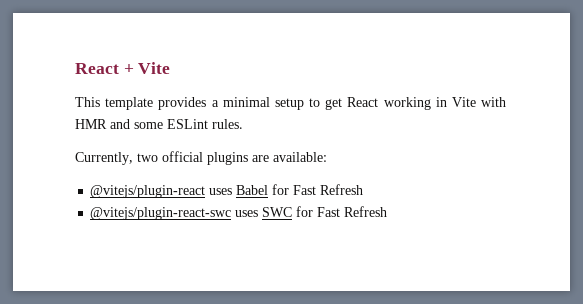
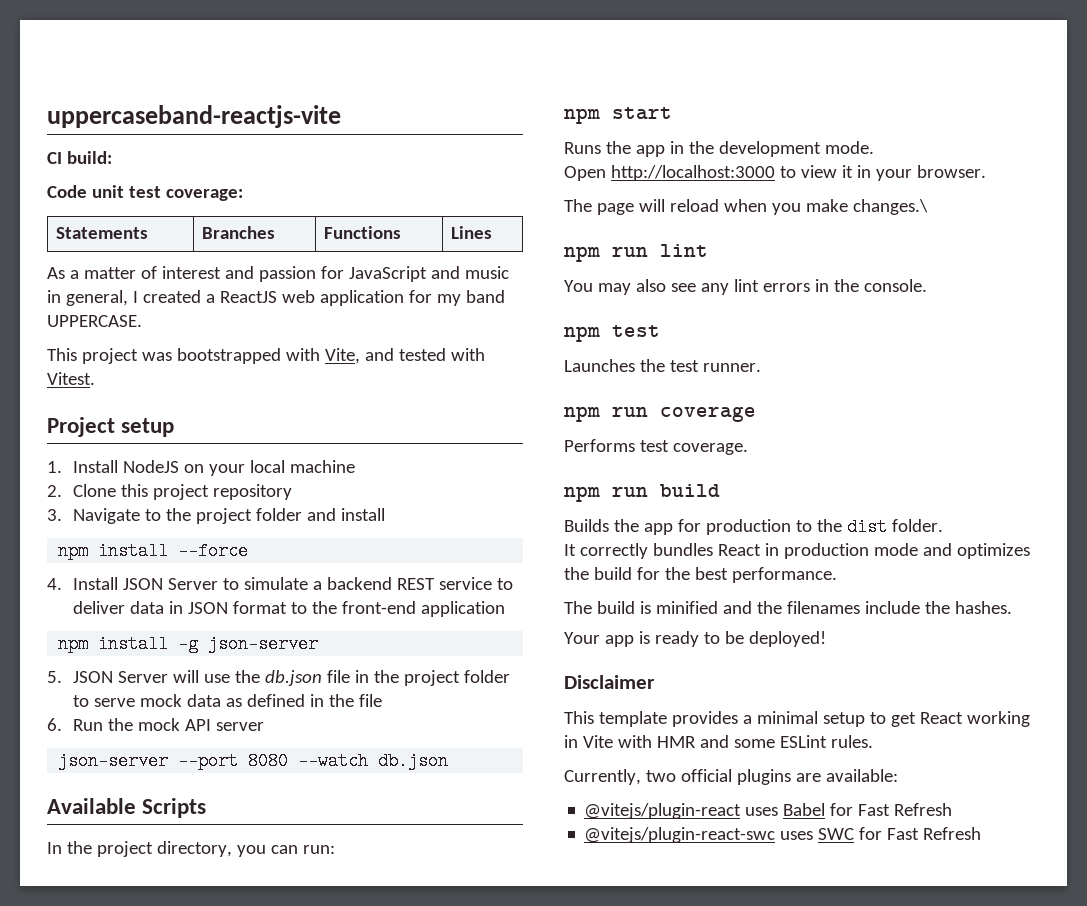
[75,62,171,74] React + Vite -> [47,105,341,128] [47,151,112,164] [47,185,243,201] [56,227,149,239] [202,226,276,239] [324,226,402,239] [451,226,493,239] [47,266,509,282] [47,290,505,306] [47,315,142,327] [47,348,485,364] [47,372,95,385] [47,417,175,437] [47,460,355,476] [47,484,292,500] [47,508,385,524] [58,542,249,560] [47,577,513,590] [72,601,505,617] [58,635,319,653] [47,670,510,686] [72,694,382,707] [47,718,264,731] [58,752,449,770] [47,798,207,818] [47,841,335,857] [564,107,672,124] [564,141,874,157] [564,165,986,181] [564,199,928,215] [564,244,708,262] [564,279,927,295] [564,325,660,342] [564,359,761,372] [564,406,756,422] [564,439,748,455] [564,484,720,502] [564,518,943,536] [564,543,1030,559] [564,567,837,583] [564,601,1012,614] [564,631,826,647] [564,675,655,689] uppercaseband-reactjs-vite // CI build: // Code unit test coverage: // Statements | Branches | Functions | Lines // As a matter of interest and passion for JavaScript and music in general, I created a ReactJS web application for my band UPPERCASE. // This project was bootstrapped with Vite, and tested with Vitest. // Project setup // 1. Install NodeJS on your local machine // 2. Clone this project repository // 3. Navigate to the project folder and install // npm install --force // 4. Install JSON Server to simulate a backend REST service to deliver data in JSON format to the front-end application // npm install -g json-server // 5. JSON Server will use the db.json file in the project folder to serve mock data as defined in the file // 6. Run the mock API server // json-server --port 8080 --watch db.json // Available Scripts // In the project directory, you can run: // npm start // Runs the app in the development mode. // Open http://localhost:3000 to view it in your browser. // The page will reload when you make changes.\ // npm run lint // You may also see any lint errors in the console. // npm test // Launches the test runner. // npm run coverage // Performs test coverage. // npm run build // Builds the app for production to the dist folder. // It correctly bundles React in production mode and optimizes the build for the best performance. // The build is minified and the filenames include the hashes. // Your app is ready to be deployed! // Disclaimer

